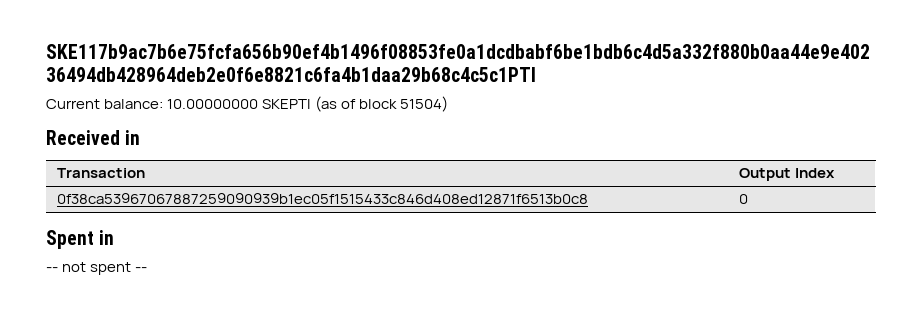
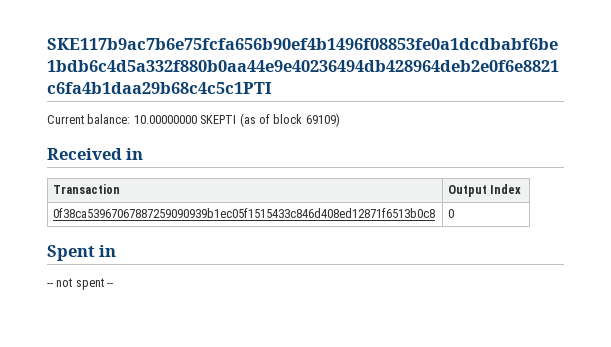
[400,96,449,112] 51504) -> [305,113,340,127] 69109)

